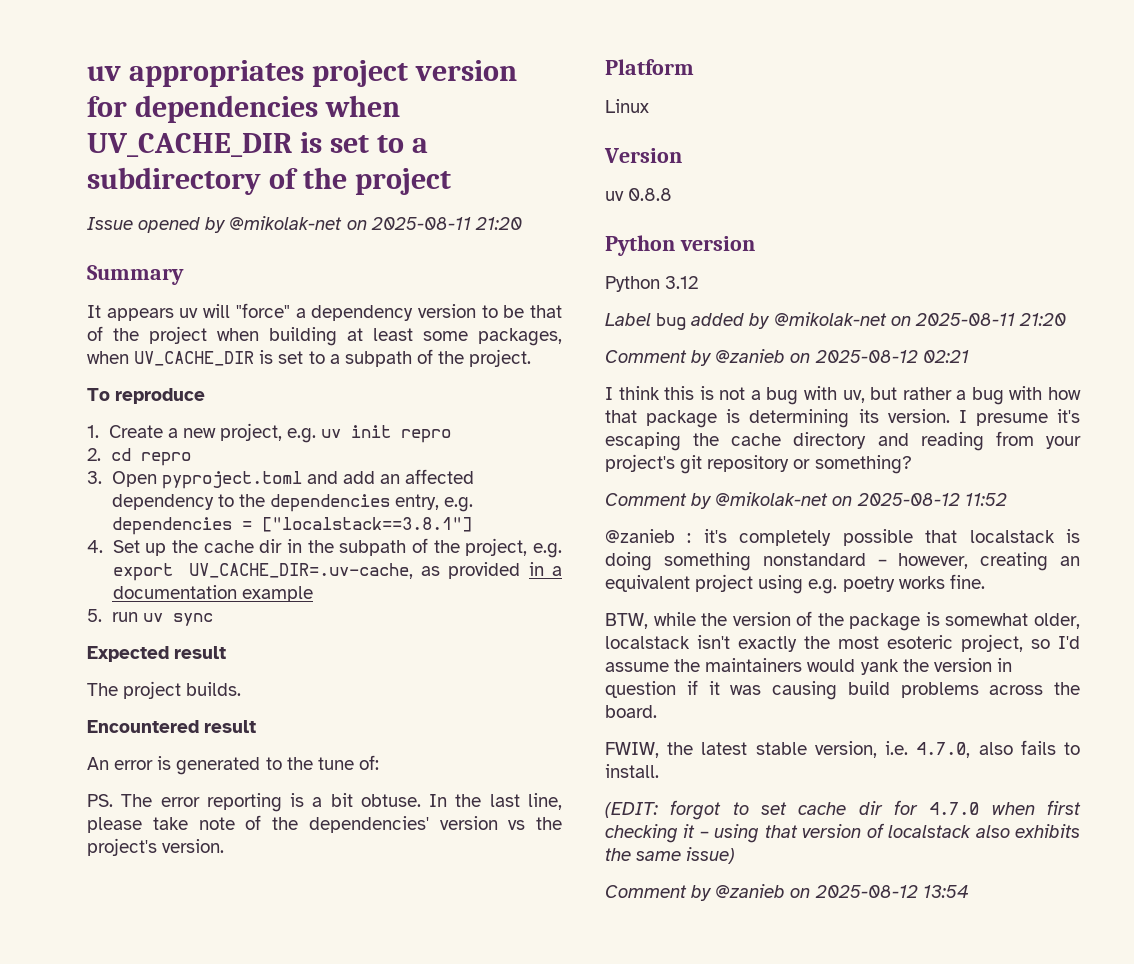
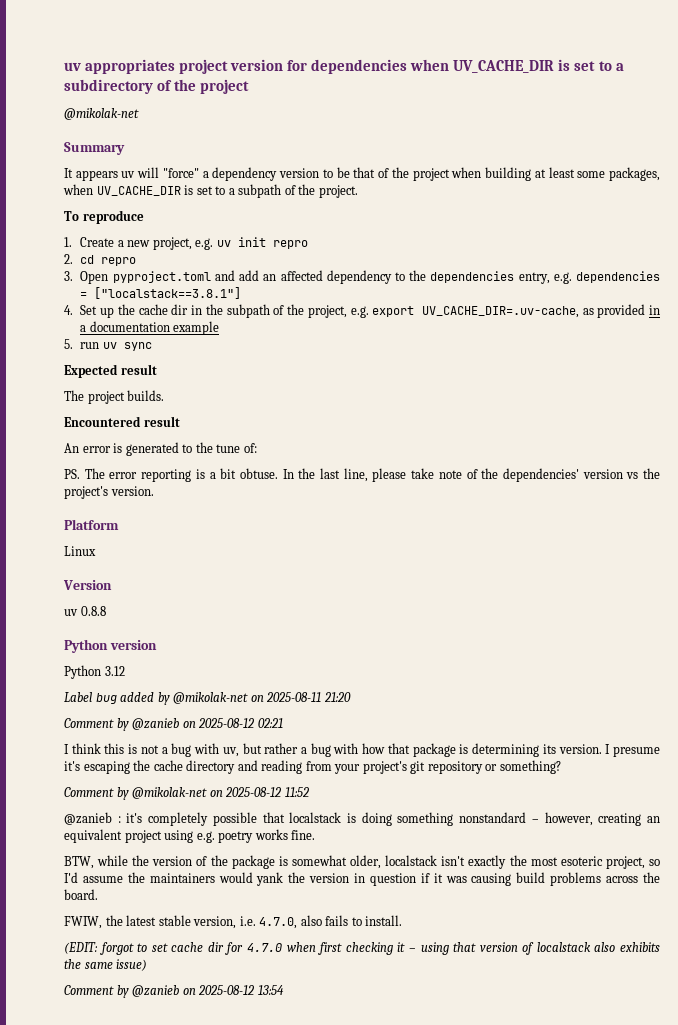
[87,216,522,233] Issue opened by @mikolak-net on 2025-08-11 21:20 -> [64,108,139,120] @mikolak-net

